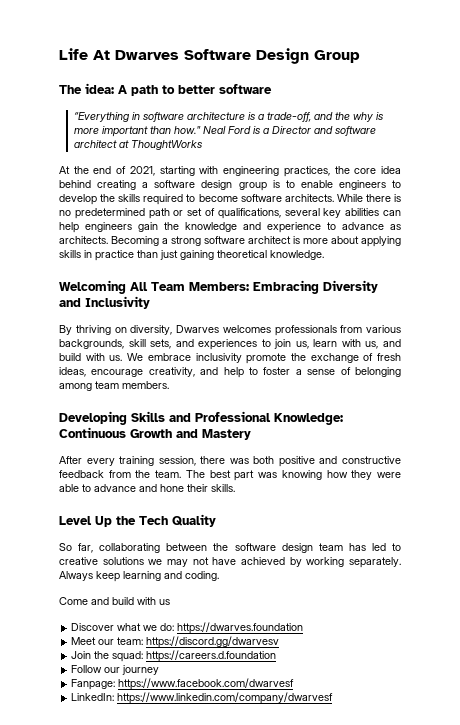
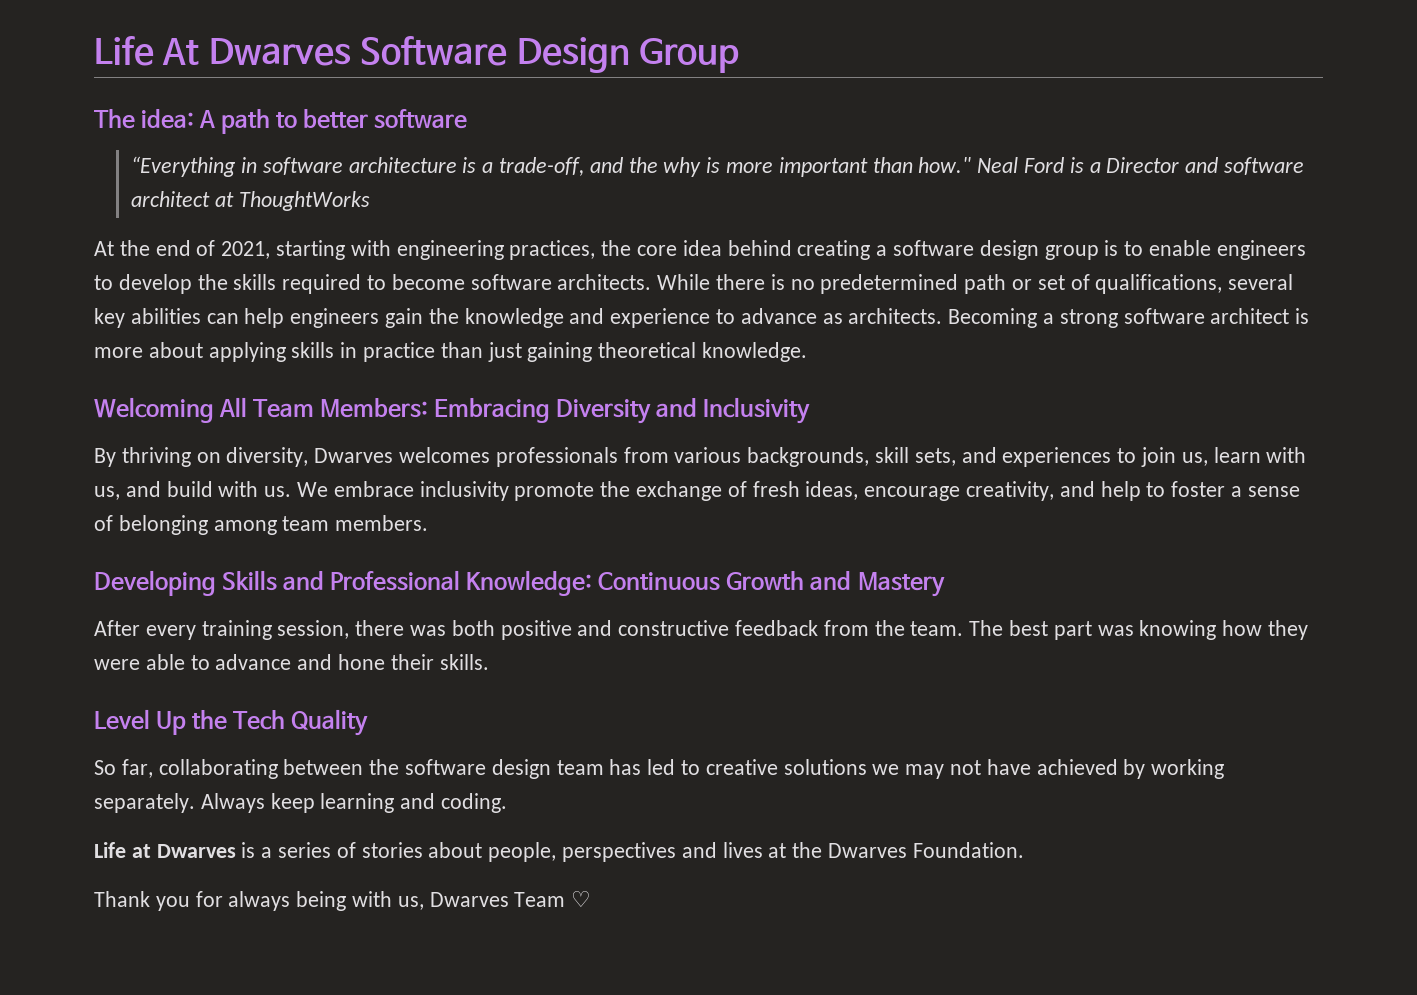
[59,597,170,605] [71,622,304,634] [71,636,280,648] [71,650,277,662] [71,665,160,675] [71,678,295,690] [71,692,334,704] Come and build with us // Discover what we do: https://dwarves.foundation // Meet our team: https://discord.gg/dwarvesv // Join the squad: https://careers.d.foundation // Follow our journey // Fanpage: https://www.facebook.com/dwarvesf // LinkedIn: https://www.linkedin.com/company/dwarvesf -> [94,842,1024,862] [94,891,592,911] Life at Dwarves is a series of stories about people, perspectives and lives at the Dwarves Foundation. // Thank you for always being with us, Dwarves Team ♡

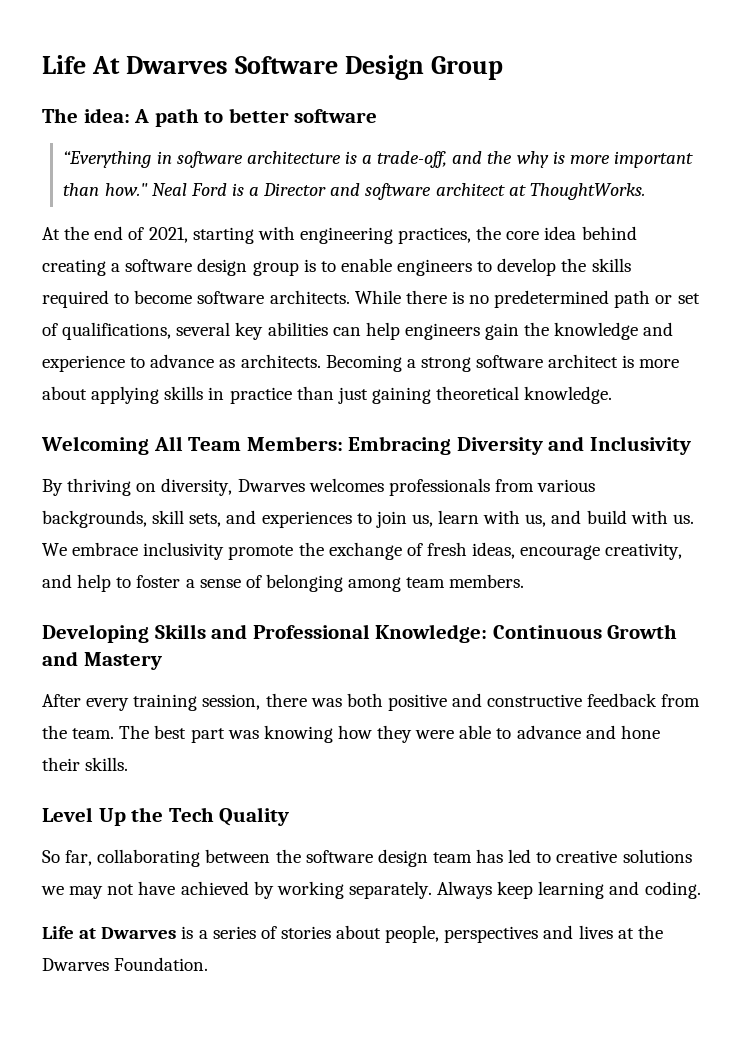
[238,191,370,211] ThoughtWorks -> [529,183,645,200] ThoughtWorks.
[94,891,592,911] // Thank you for always being with us, Dwarves Team ♡ -> (209, 964) none

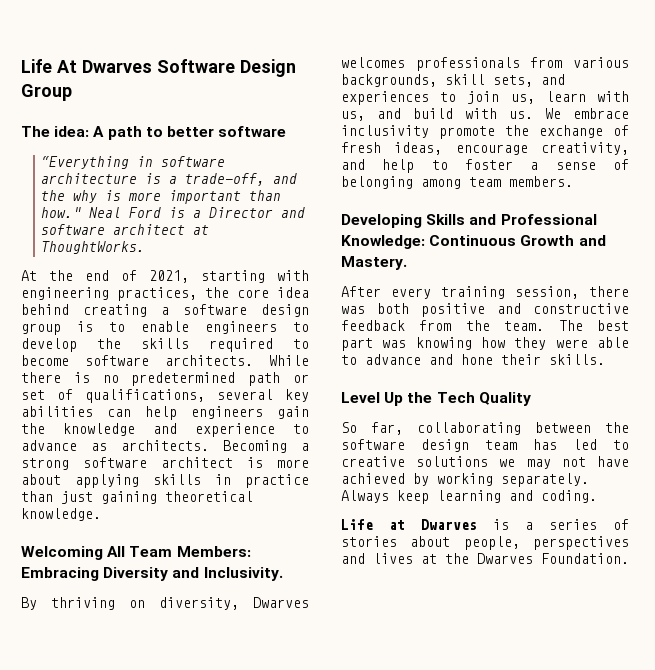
[589,436,691,455] Inclusivity -> [203,567,283,581] Inclusivity.
[83,652,162,670] Mastery -> [341,256,407,270] Mastery.

